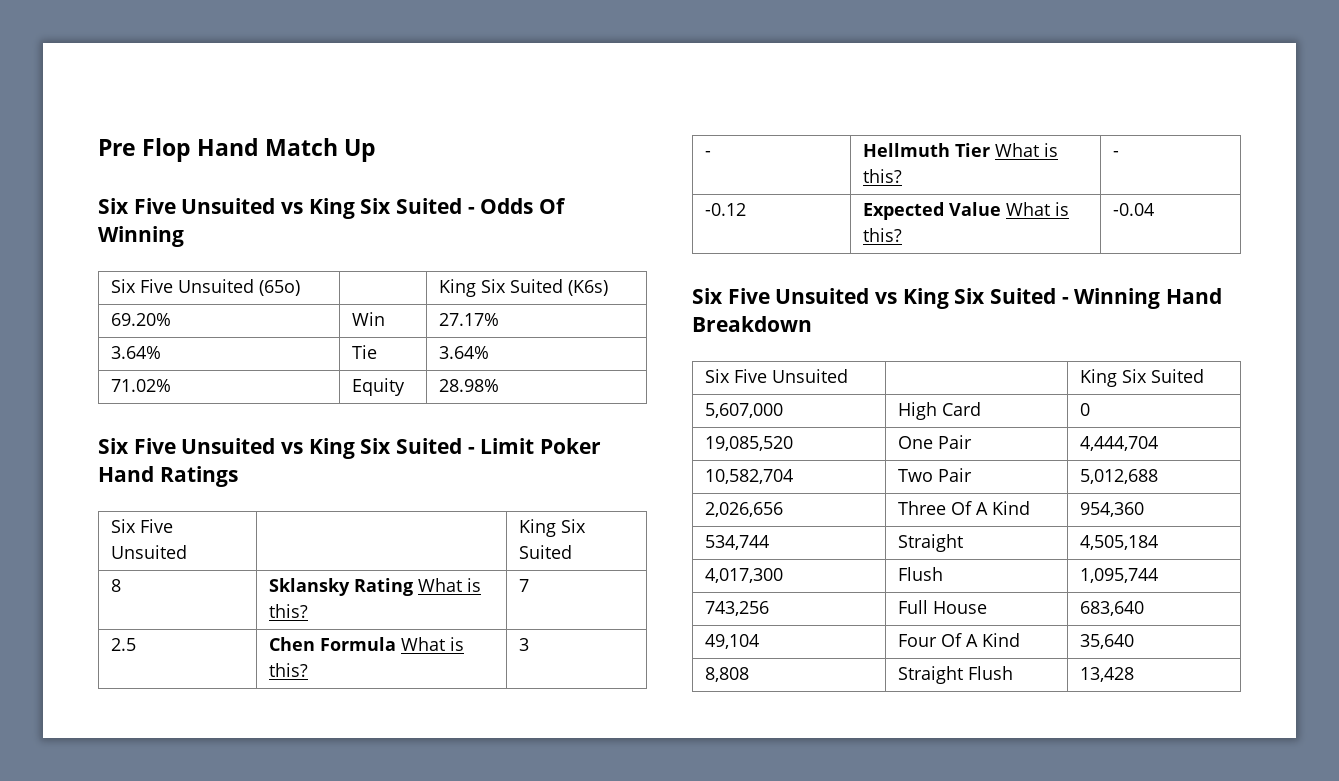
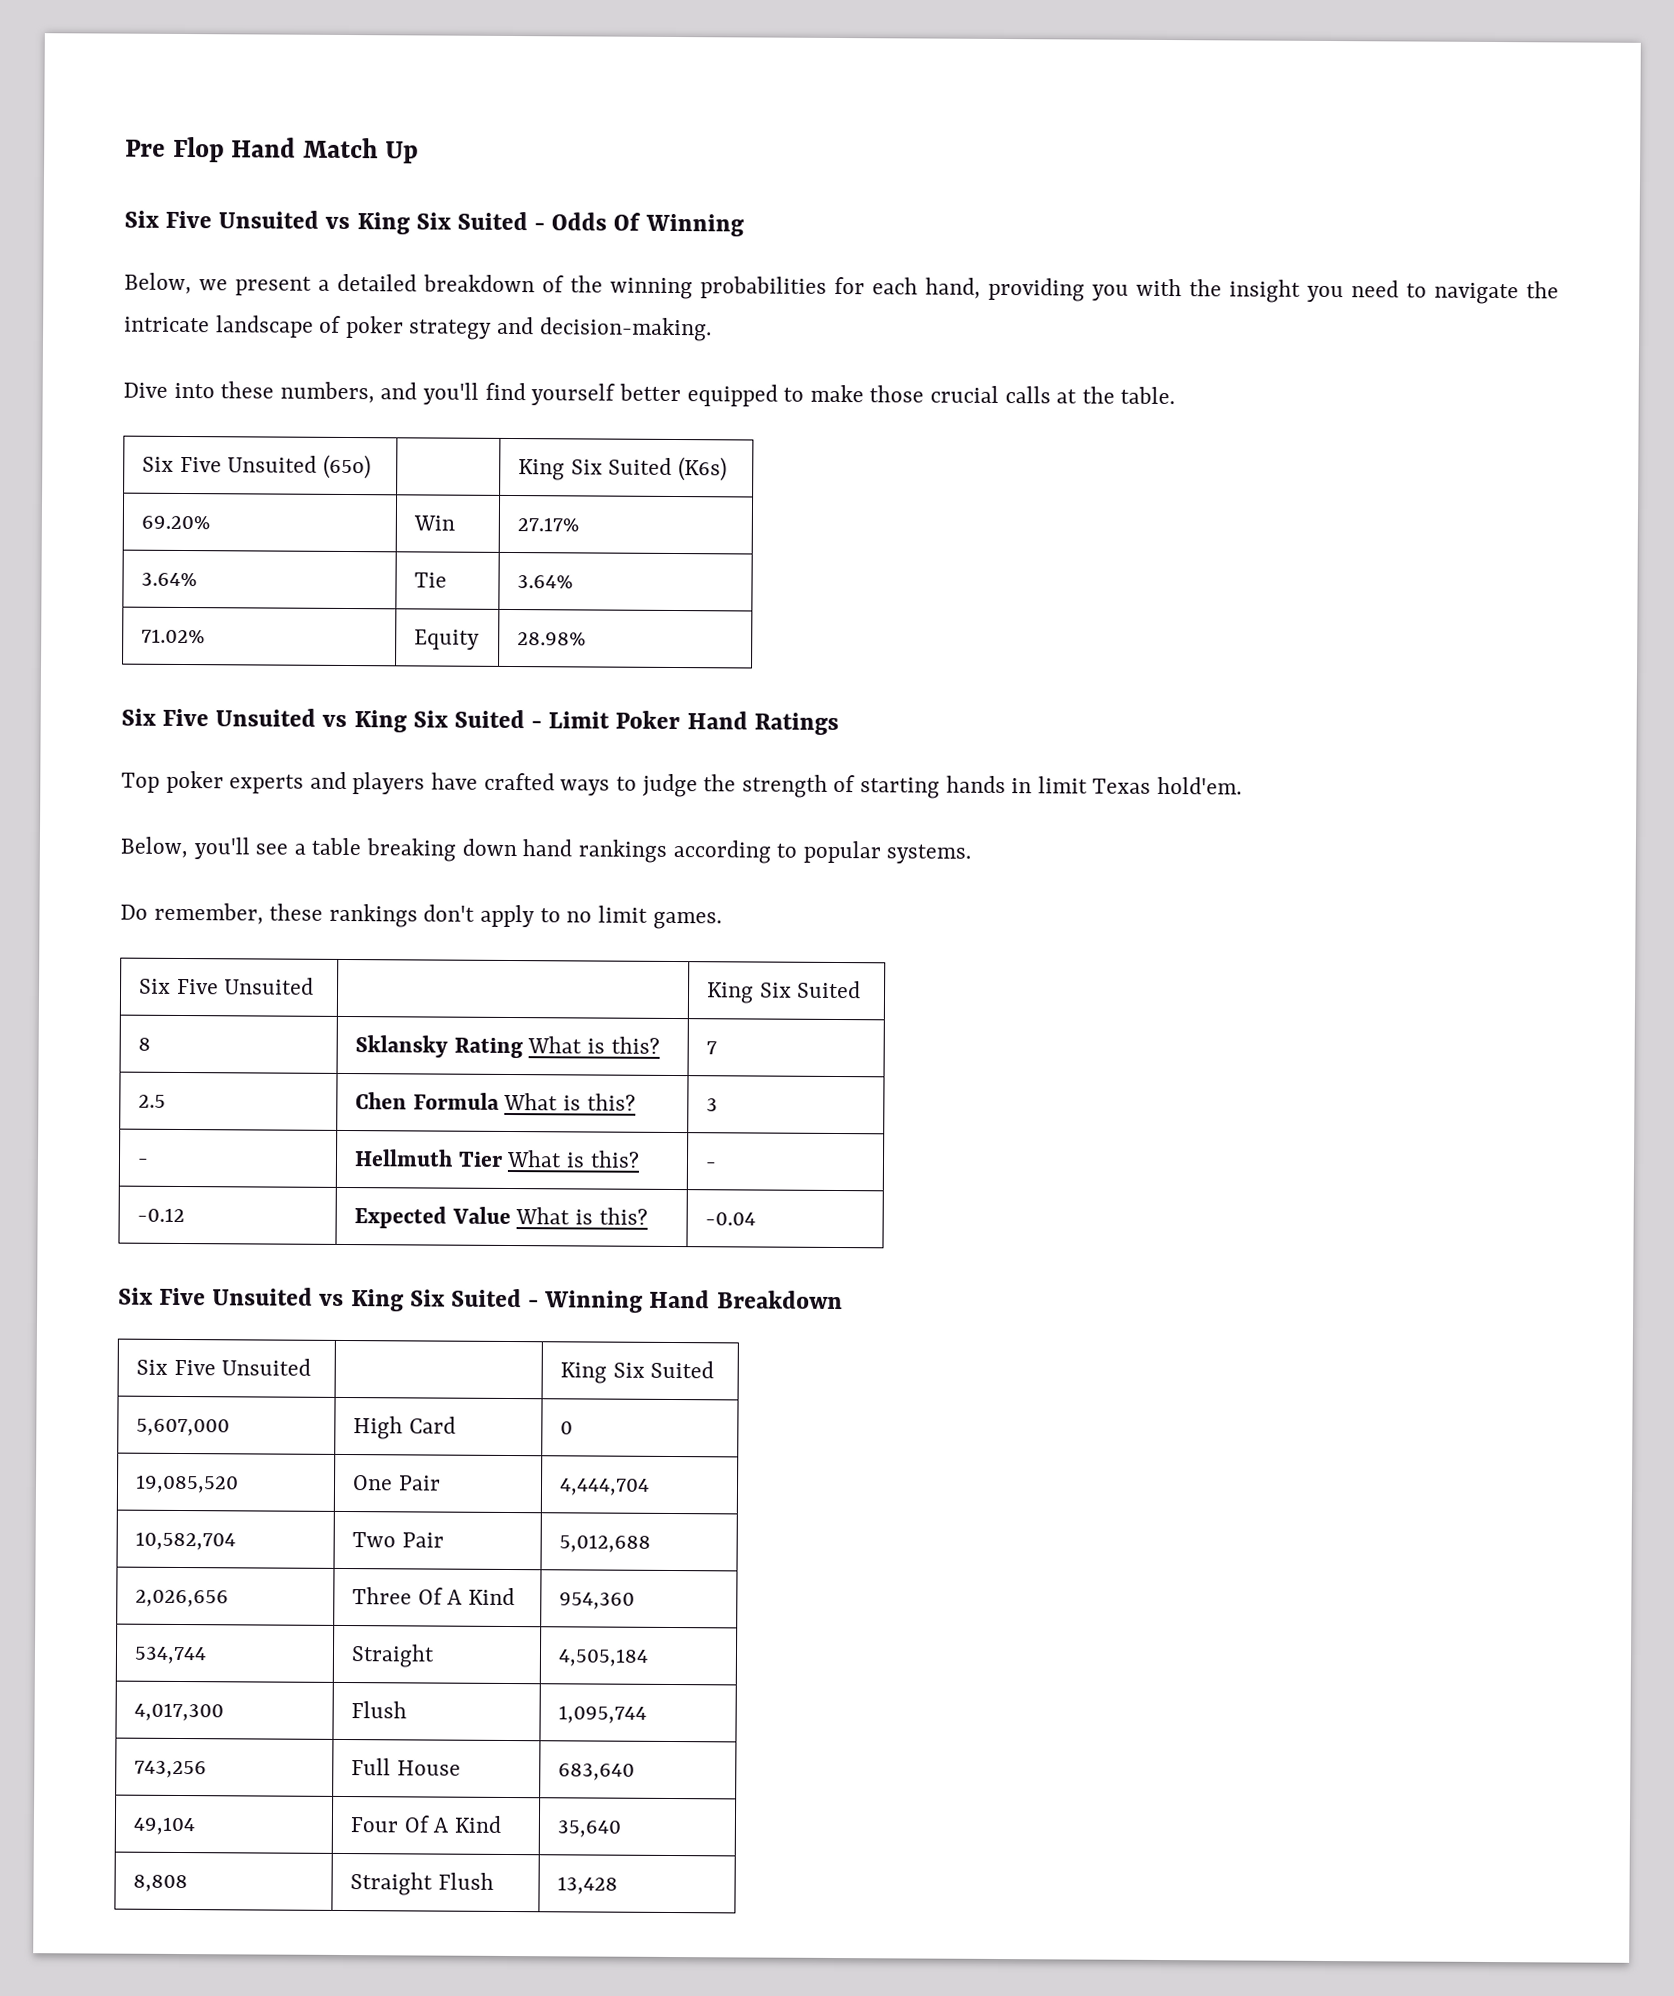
(184, 236) none -> [124,272,1559,305] [124,315,712,342] [123,381,1176,407] // Below, we present a detailed breakdown of the winning probabilities for each hand, providing you with the insight you need to navigate the intricate landscape of poker strategy and decision-making. // Dive into these numbers, and you'll find yourself better equipped to make those crucial calls at the table.
(238, 476) none -> [121,770,1243,799] [120,836,972,864] [120,902,722,930] // Top poker experts and players have crafted ways to judge the strength of starting hands in limit Texas hold'em. // Below, you'll see a table breaking down hand rankings according to popular systems. // Do remember, these rankings don't apply to no limit games.

